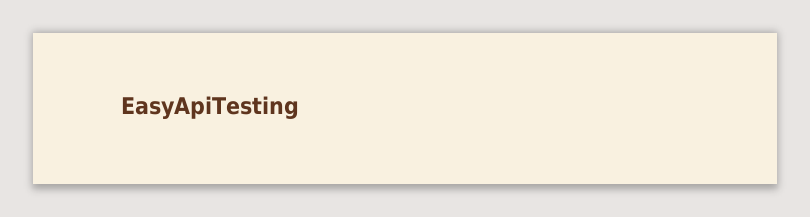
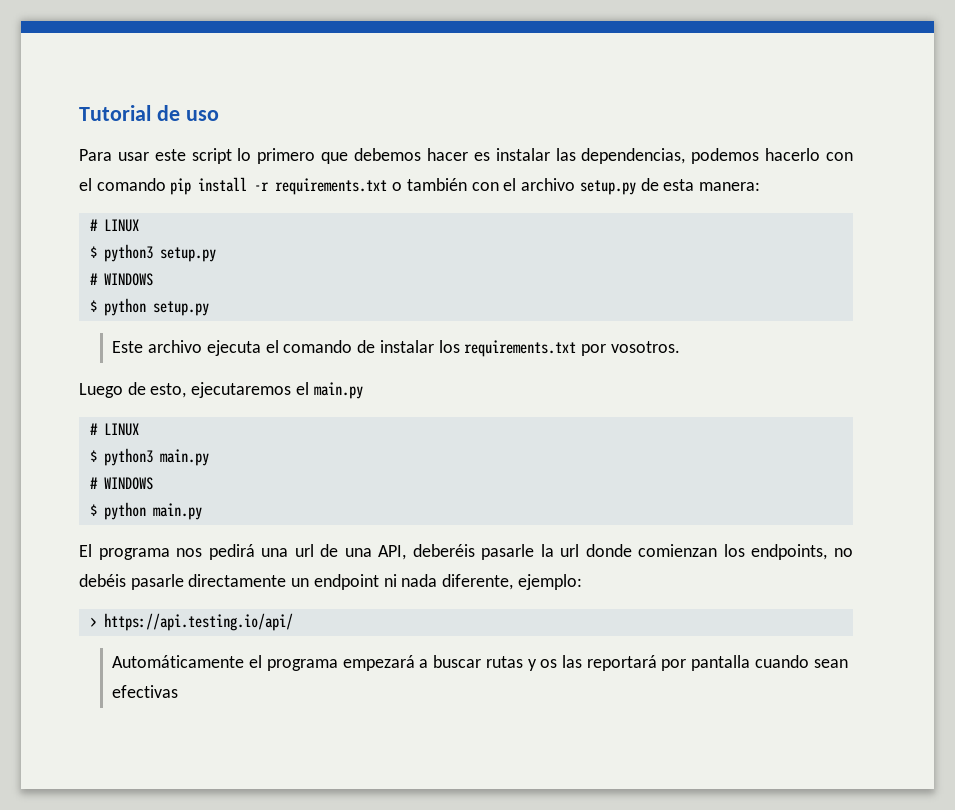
[121,96,299,119] EasyApiTesting -> [79,105,219,121] [79,148,854,164] [79,177,760,195] [89,219,139,232] [89,244,216,262] [89,273,153,286] [89,298,209,316] [112,340,680,357] [79,382,363,399] [89,423,139,436] [89,448,209,466] [89,477,153,490] [89,502,202,520] [79,544,853,560] [79,574,582,590] [89,613,293,631] [112,655,848,671] [112,685,179,698] Tutorial de uso // Para usar este script lo primero que debemos hacer es instalar las dependencias, podemos hacerlo con el comando pip install -r requirements.txt o también con el archivo setup.py de esta manera: // # LINUX // $ python3 setup.py // # WINDOWS // $ python setup.py // Este archivo ejecuta el comando de instalar los requirements.txt por vosotros. // Luego de esto, ejecutaremos el main.py // # LINUX // $ python3 main.py // # WINDOWS // $ python main.py // El programa nos pedirá una url de una API, deberéis pasarle la url donde comienzan los endpoints, no debéis pasarle directamente un endpoint ni nada diferente, ejemplo: // > https://api.testing.io/api/ // Automáticamente el programa empezará a buscar rutas y os las reportará por pantalla cuando sean efectivas

